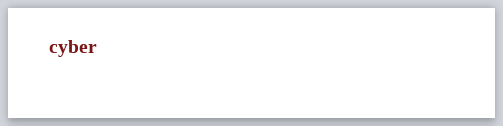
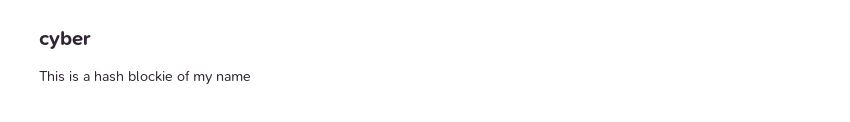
(97, 48) none -> [39,70,251,85] // This is a hash blockie of my name

